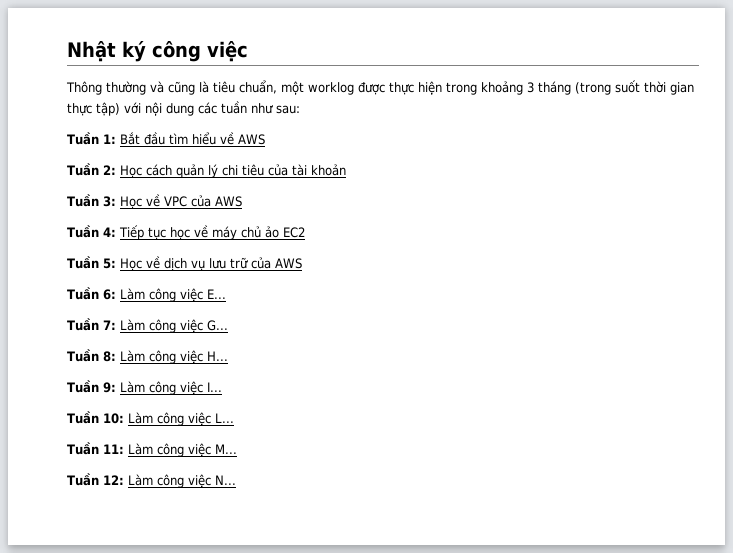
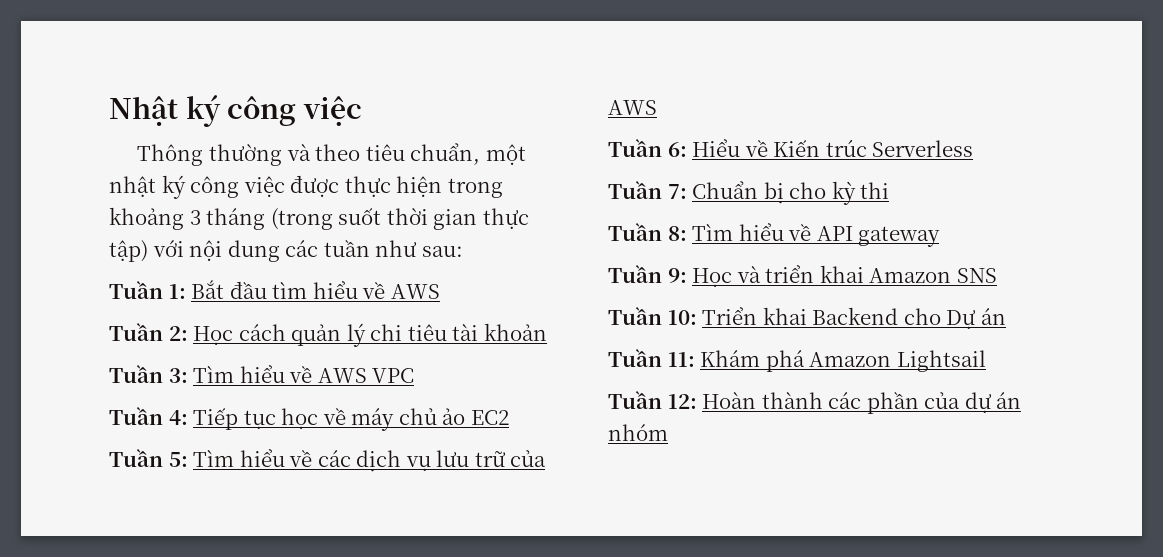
[168,81,209,95] cũng là -> [315,144,361,161] theo
[308,82,354,95] worklog -> [109,175,285,199] nhật ký công việc
[267,164,288,176] của -> (447, 332) none
[119,194,160,209] Học về -> [193,365,367,383] Tìm hiểu về AWS
[190,195,242,207] của AWS -> (415, 375) none
[119,256,160,271] Học về -> [193,449,351,467] Tìm hiểu về các
[119,288,226,302] [67,318,228,333] [67,349,228,364] [67,380,222,395] [67,411,234,426] [67,442,237,457] [67,473,236,488] Làm công việc E... // Tuần 7: Làm công việc G... // Tuần 8: Làm công việc H... // Tuần 9: Làm công việc I... // Tuần 10: Làm công việc L... // Tuần 11: Làm công việc M... // Tuần 12: Làm công việc N... -> [692,139,974,157] [608,181,890,205] [608,223,941,247] [608,265,997,287] [608,307,1006,329] [608,349,986,372] [608,391,1022,414] [608,424,668,441] Hiểu về Kiến trúc Serverless // Tuần 7: Chuẩn bị cho kỳ thi // Tuần 8: Tìm hiểu về API gateway // Tuần 9: Học và triển khai Amazon SNS // Tuần 10: Triển khai Backend cho Dự án // Tuần 11: Khám phá Amazon Lightsail // Tuần 12: Hoàn thành các phần của dự án nhóm

